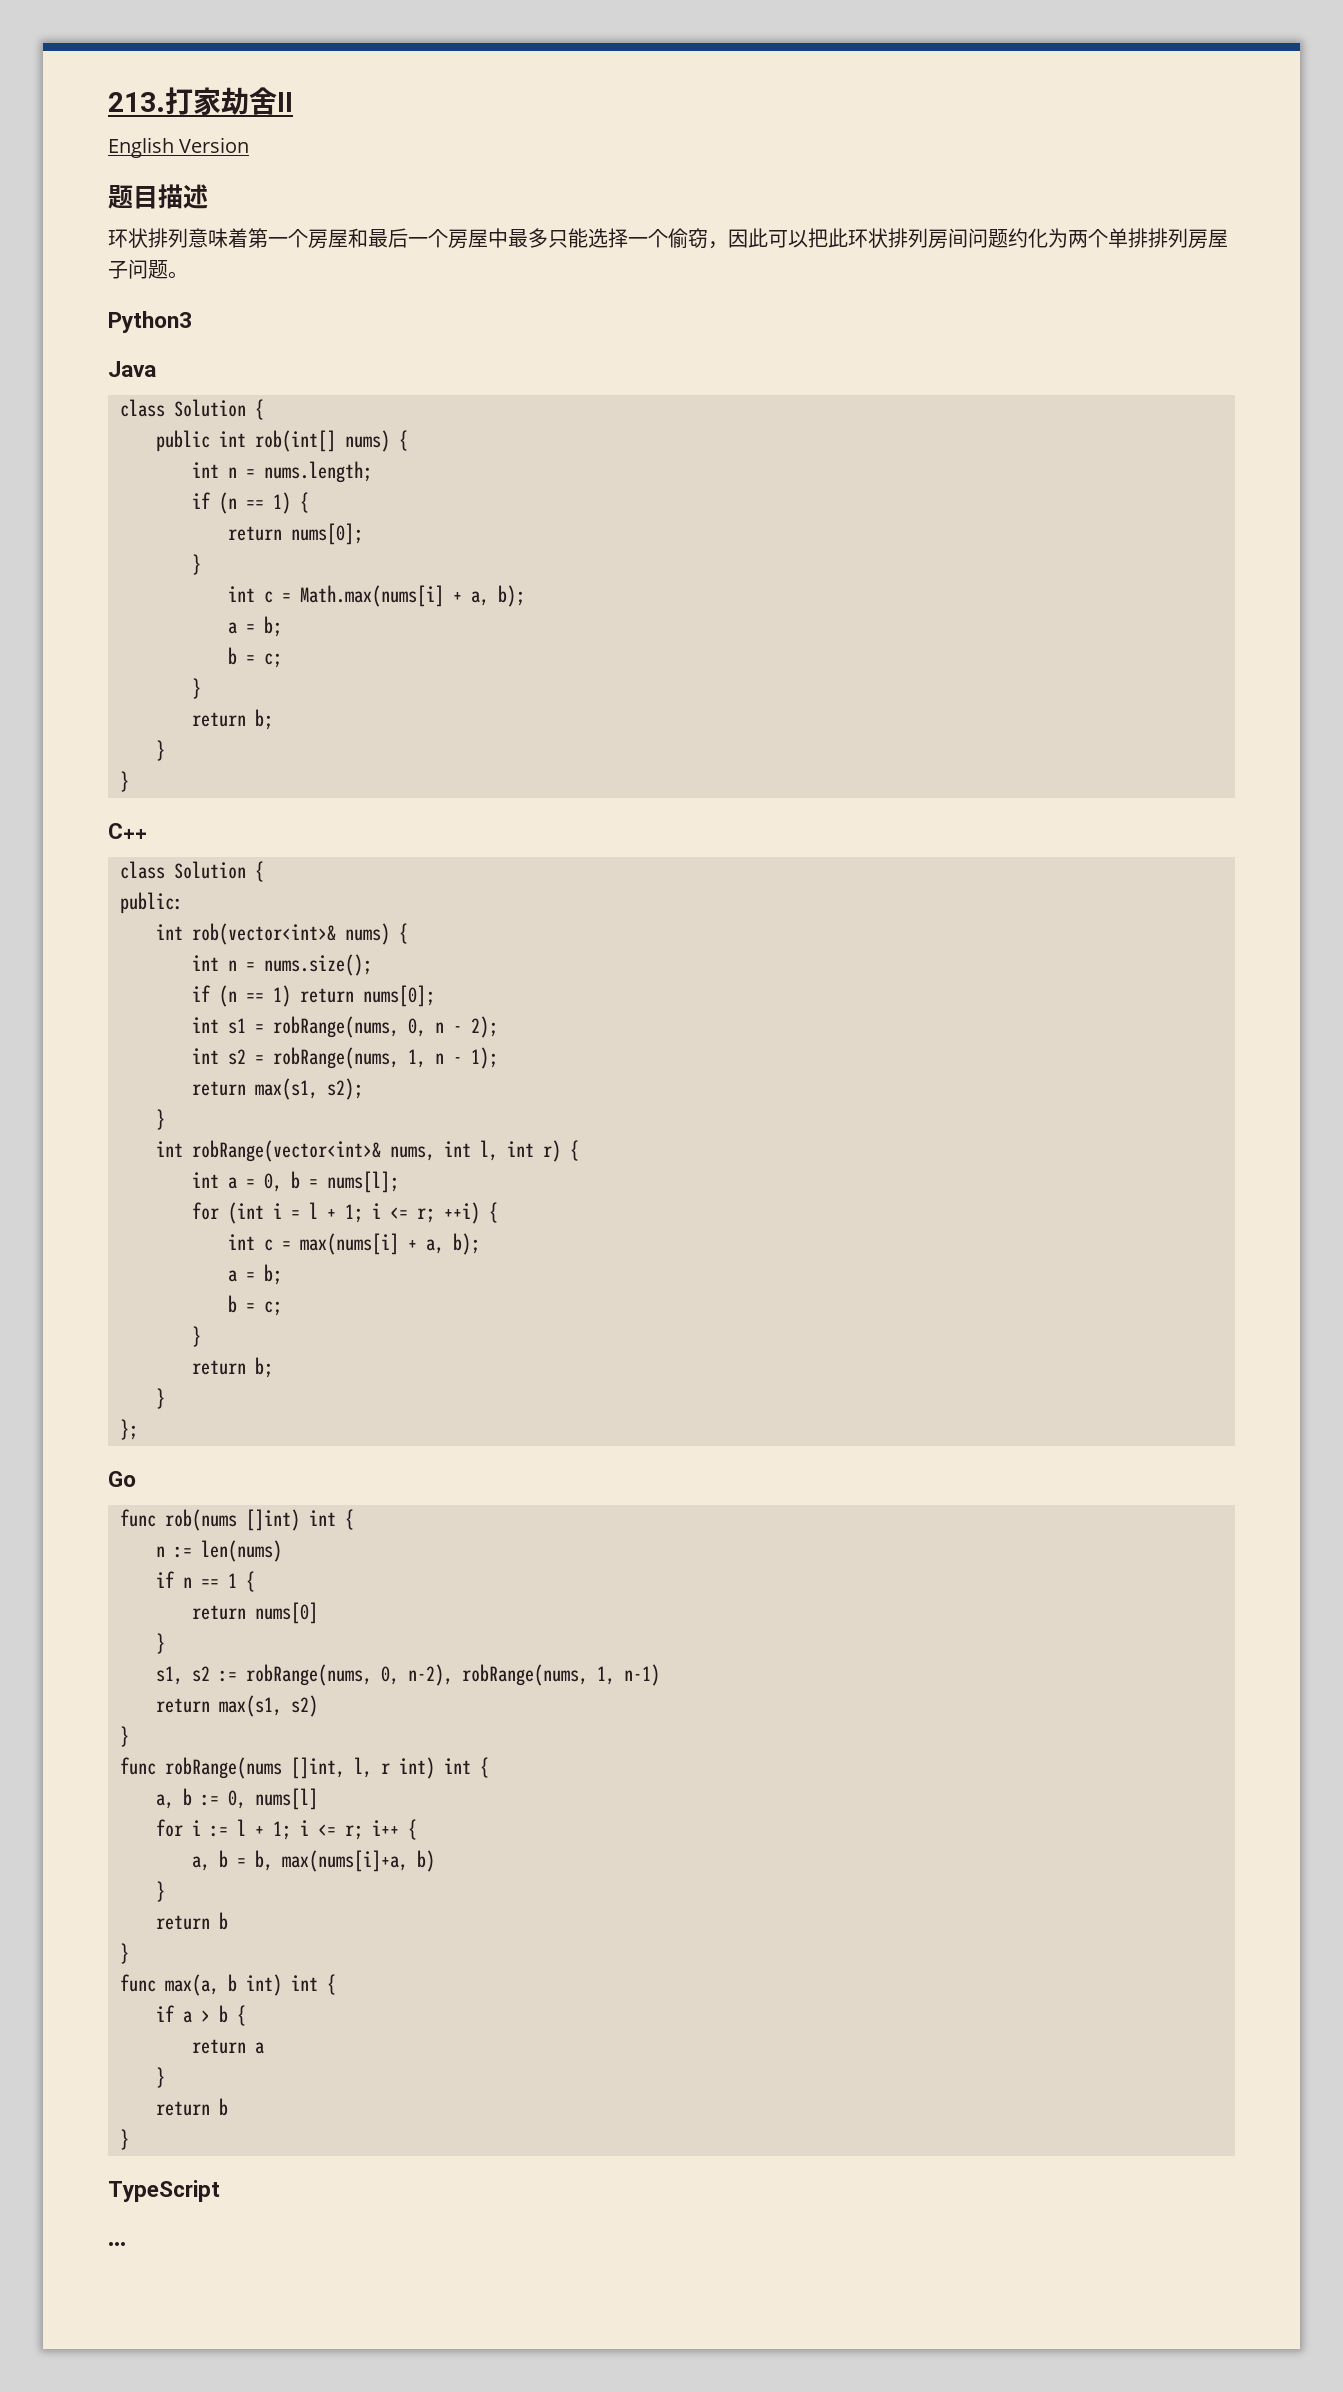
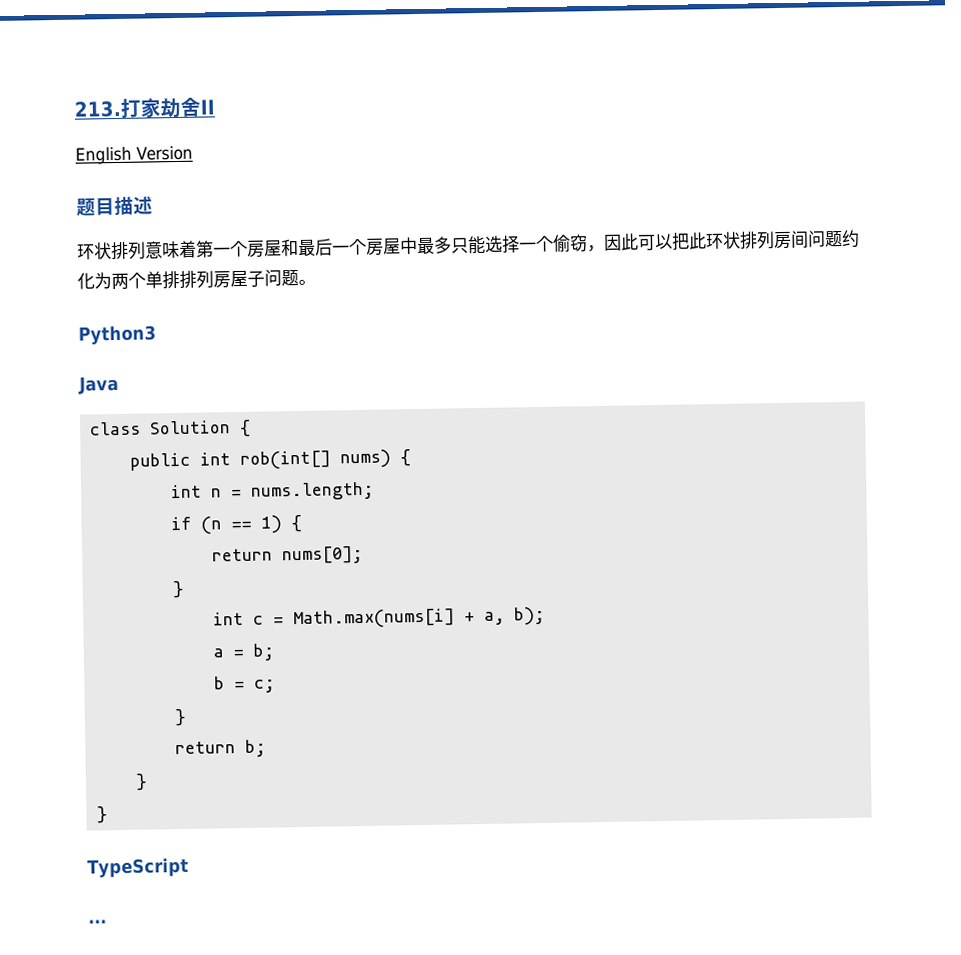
[108,823,147,839] [120,861,264,882] [120,892,183,914] [156,923,408,945] [192,954,372,976] [192,985,435,1007] [192,1016,498,1038] [192,1047,498,1069] [192,1078,363,1100] [156,1109,165,1130] [156,1140,579,1162] [192,1171,399,1193] [192,1202,498,1224] [228,1233,480,1255] [228,1264,282,1285] [228,1295,282,1316] [192,1326,201,1347] [192,1357,273,1378] [156,1388,165,1409] [120,1419,138,1440] [108,1471,136,1487] [120,1509,354,1531] [156,1540,282,1562] [156,1571,255,1592] [192,1602,318,1624] [156,1633,165,1654] [156,1664,660,1686] [156,1695,318,1717] [120,1726,129,1747] [120,1757,489,1779] [156,1788,318,1810] [156,1819,417,1840] [192,1850,435,1872] [156,1881,165,1902] [156,1912,228,1930] [120,1943,129,1964] [120,1974,336,1996] [156,2005,246,2026] [192,2039,264,2054] [156,2067,165,2088] [156,2098,228,2116] [120,2129,129,2150] // C++ // class Solution { // public: // int rob(vector<int>& nums) { // int n = nums.size(); // if (n == 1) return nums[0]; // int s1 = robRange(nums, 0, n - 2); // int s2 = robRange(nums, 1, n - 1); // return max(s1, s2); // } // int robRange(vector<int>& nums, int l, int r) { // int a = 0, b = nums[l]; // for (int i = l + 1; i <= r; ++i) { // int c = max(nums[i] + a, b); // a = b; // b = c; // } // return b; // } // }; // Go // func rob(nums []int) int { // n := len(nums) // if n == 1 { // return nums[0] // } // s1, s2 := robRange(nums, 0, n-2), robRange(nums, 1, n-1) // return max(s1, s2) // } // func robRange(nums []int, l, r int) int { // a, b := 0, nums[l] // for i := l + 1; i <= r; i++ { // a, b = b, max(nums[i]+a, b) // } // return b // } // func max(a, b int) int { // if a > b { // return a // } // return b // } -> (109, 815) none

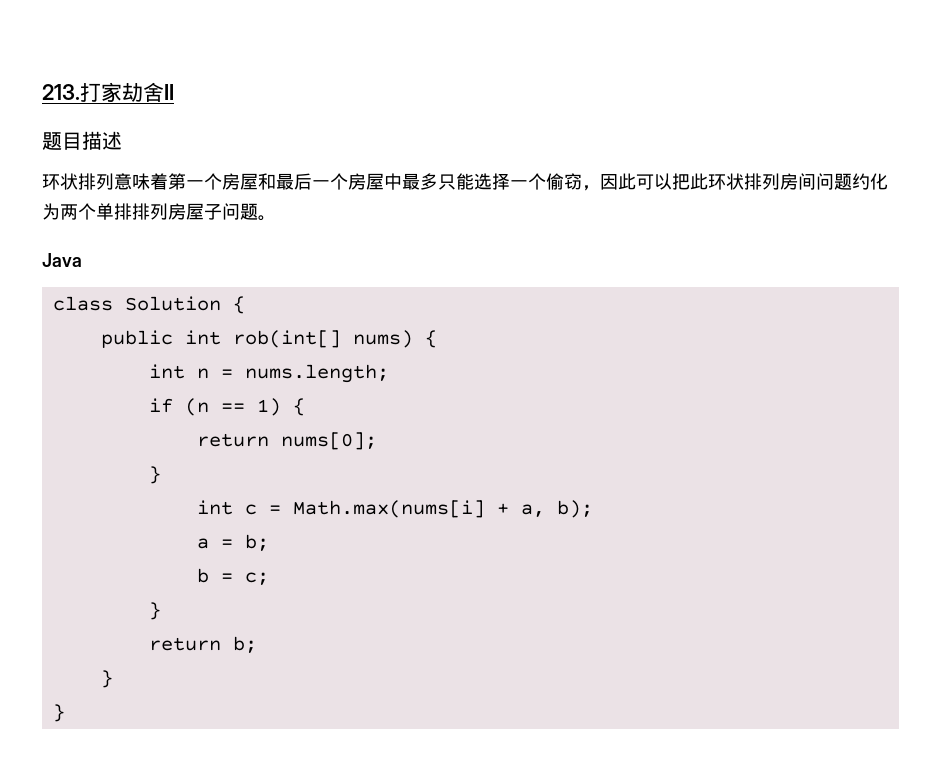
[75,145,193,165] // English Version -> (174, 92) none
[78,325,156,345] // Python3 -> (276, 218) none
[87,857,189,878] [88,919,107,924] // TypeScript // ... -> (65, 713) none

